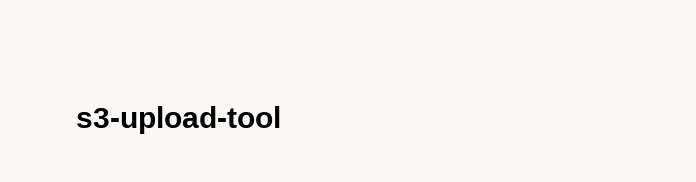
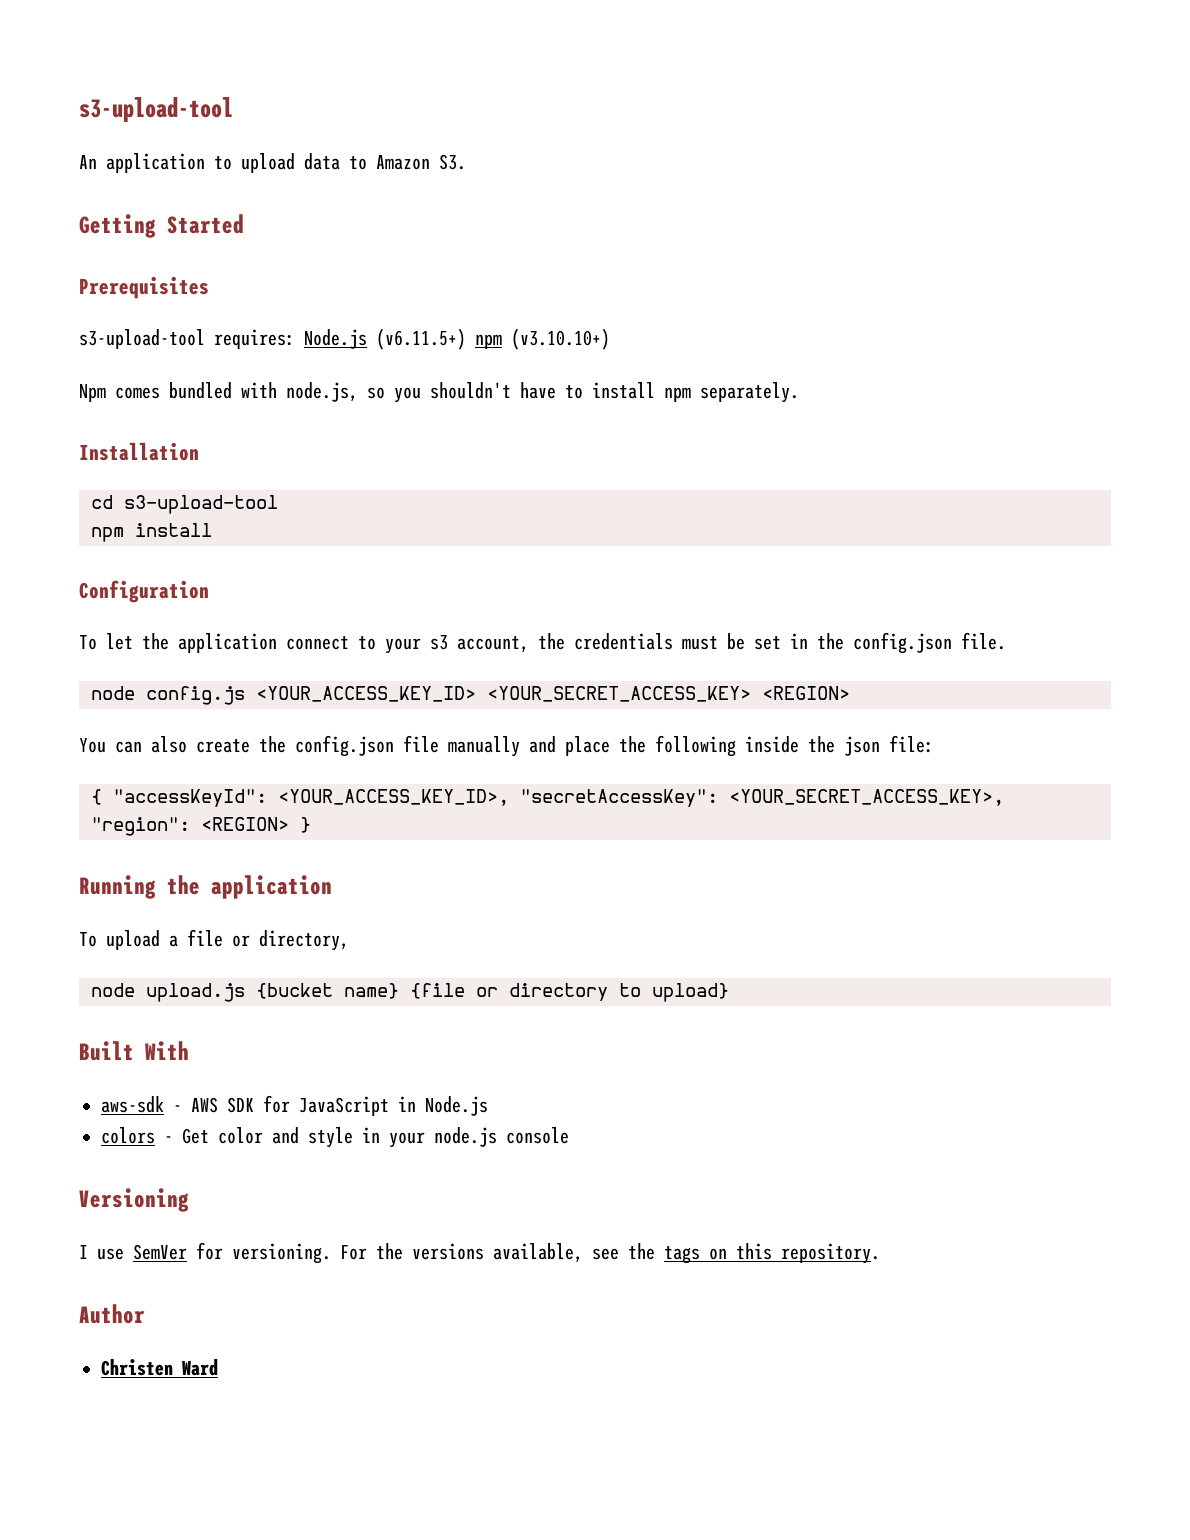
[76,106,281,134] s3-upload-tool -> [79,97,233,122] [79,153,466,173] [79,214,244,238] [79,276,209,299] [79,328,610,350] [79,382,799,403] [79,442,199,461] [91,495,278,514] [91,523,212,542] [79,580,209,603] [79,632,1006,654] [91,686,850,705] [79,735,934,757] [91,789,1004,807] [91,817,311,836] [79,875,332,899] [79,929,349,951] [91,983,729,1002] [79,1041,189,1061] [101,1095,488,1116] [101,1127,569,1148] [79,1188,189,1212] [79,1242,880,1264] [79,1304,145,1324] [101,1359,218,1376] s3-upload-tool // An application to upload data to Amazon S3. // Getting Started // Prerequisites // s3-upload-tool requires: Node.js (v6.11.5+) npm (v3.10.10+) // Npm comes bundled with node.js, so you shouldn't have to install npm separately. // Installation // cd s3-upload-tool // npm install // Configuration // To let the application connect to your s3 account, the credentials must be set in the config.json file. // node config.js <YOUR_ACCESS_KEY_ID> <YOUR_SECRET_ACCESS_KEY> <REGION> // You can also create the config.json file manually and place the following inside the json file: // { "accessKeyId": <YOUR_ACCESS_KEY_ID>, "secretAccessKey": <YOUR_SECRET_ACCESS_KEY>, "region": <REGION> } // Running the application // To upload a file or directory, // node upload.js {bucket name} {file or directory to upload} // Built With // aws-sdk - AWS SDK for JavaScript in Node.js // colors - Get color and style in your node.js console // Versioning // I use SemVer for versioning. For the versions available, see the tags on this repository. // Author // Christen Ward

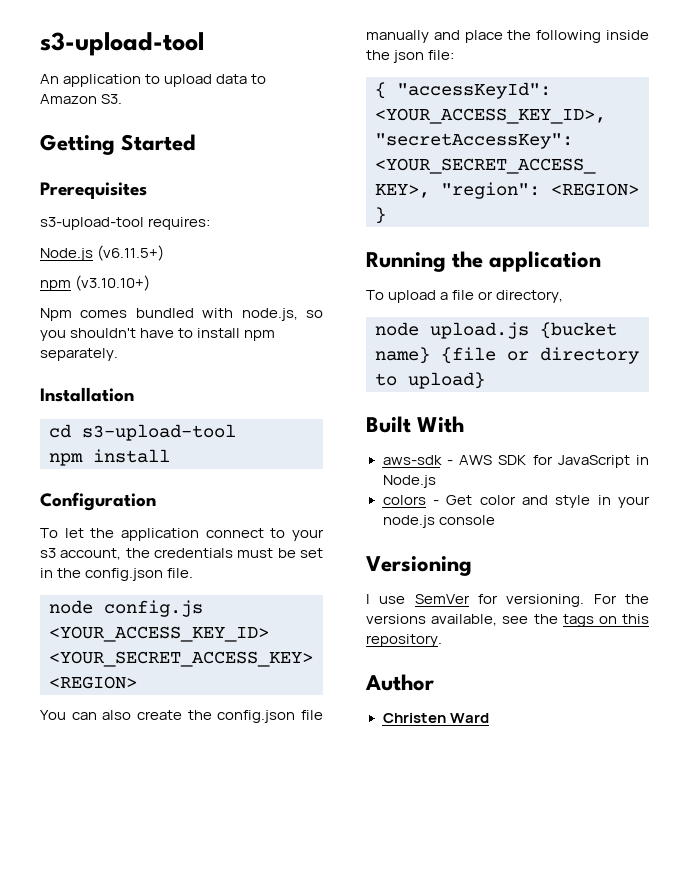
(295, 339) none -> (211, 223) //
(466, 339) none -> (165, 253) //

